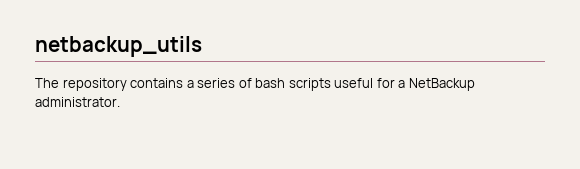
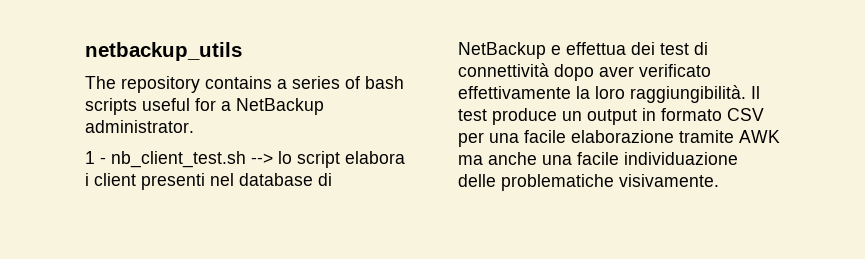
(120, 102) none -> [85,151,405,168] [85,173,332,190] [458,42,708,59] [458,63,711,81] [458,85,760,103] [458,108,764,125] [458,130,780,147] [458,152,738,165] [458,174,719,191] // 1 - nb_client_test.sh --> lo script elabora i client presenti nel database di NetBackup e effettua dei test di connettività dopo aver verificato effettivamente la loro raggiungibilità. Il test produce un output in formato CSV per una facile elaborazione tramite AWK ma anche una facile individuazione delle problematiche visivamente.

